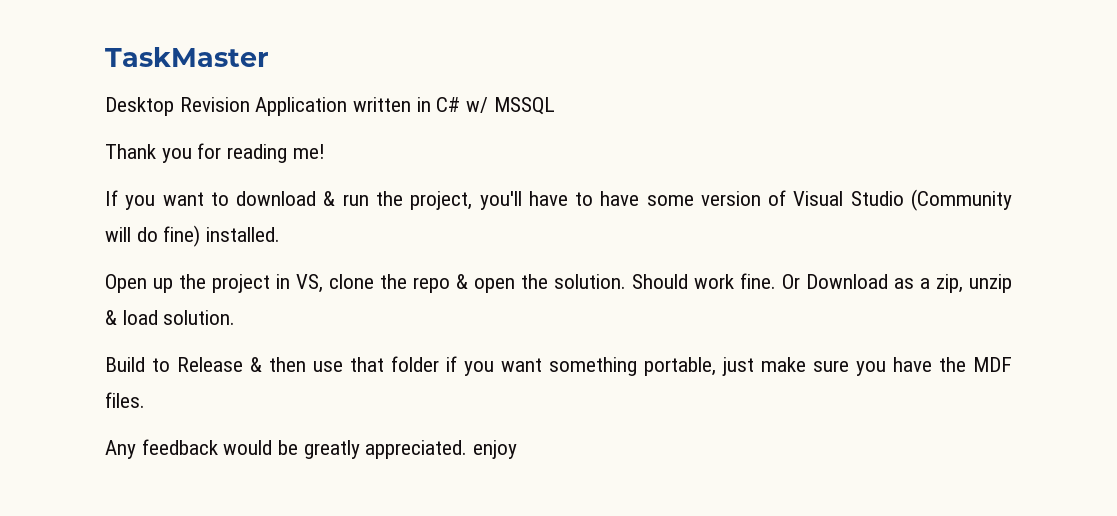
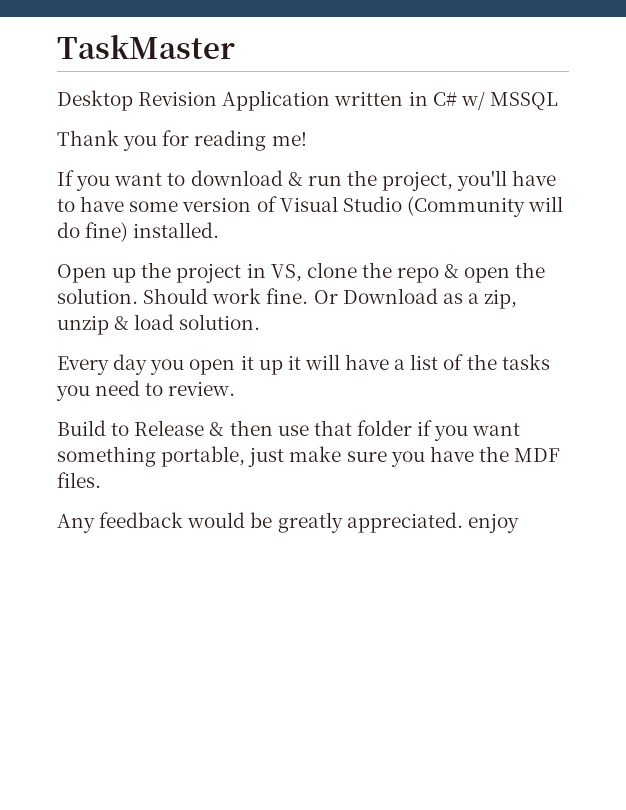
(236, 317) none -> [57,354,550,375] [56,380,236,401] // Every day you open it up it will have a list of the tasks you need to review.

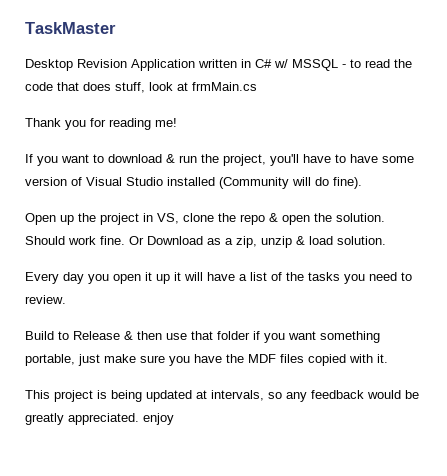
(558, 101) none -> [342,59,412,68] [25,82,257,93] - to read the code that does stuff, look at frmMain.cs
(402, 204) none -> [167,177,215,186] installed
[85,222,220,242] fine) installed. -> [333,177,362,189] fine).
[57,472,101,488] [57,514,95,533] files. // Any -> [280,354,388,366] [25,390,307,402] files copied with it. // This project is being updated at intervals, so any

